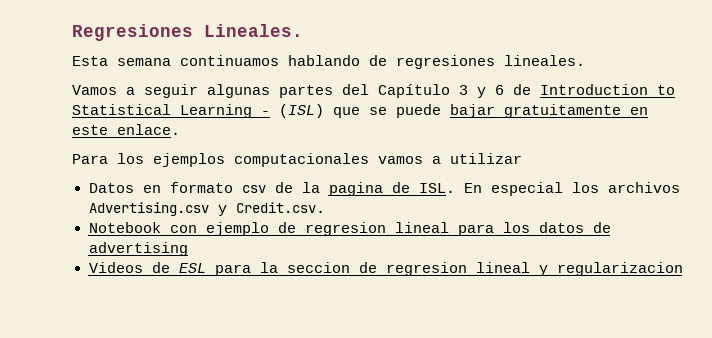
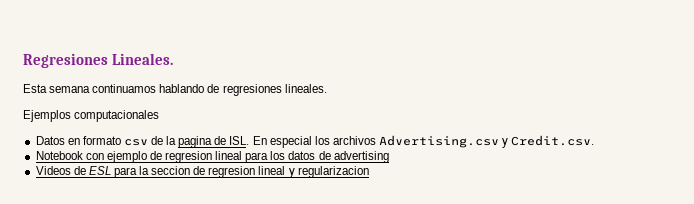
[72,84,675,98] [72,104,648,118] [72,124,180,135] [72,153,522,167] Vamos a seguir algunas partes del Capítulo 3 y 6 de Introduction to Statistical Learning - (ISL) que se puede bajar gratuitamente en este enlace. // Para los ejemplos computacionales vamos a utilizar -> [23,110,160,122] Ejemplos computacionales

